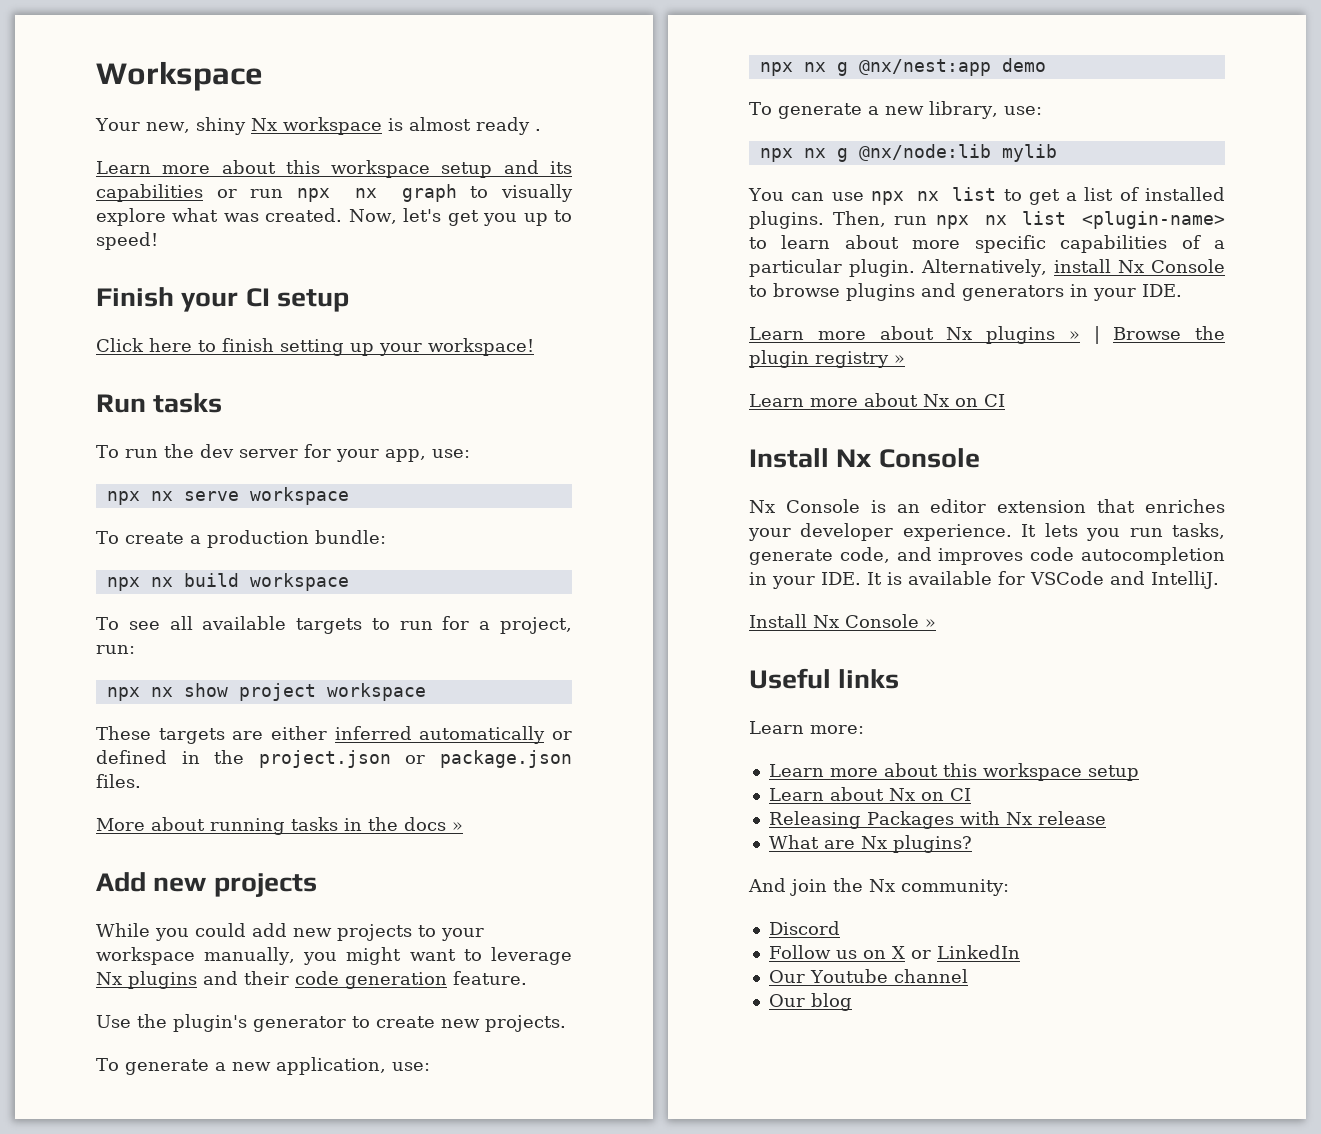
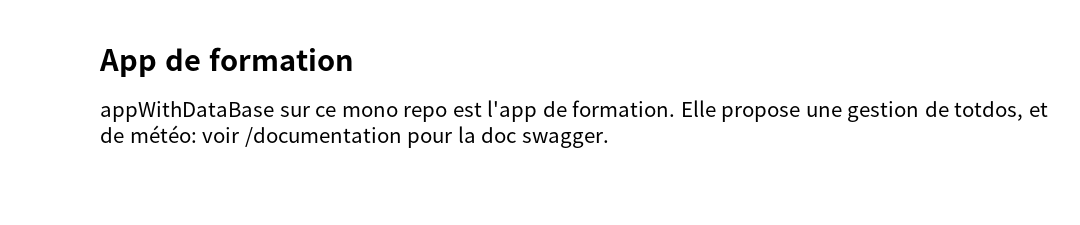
[96,61,263,91] [95,117,541,135] [96,160,572,178] [96,184,573,202] [96,208,572,226] [96,232,158,250] [96,287,349,312] [96,338,534,356] [96,393,223,413] [96,444,470,462] [106,487,349,505] [96,530,386,548] [106,573,349,591] [96,616,573,634] [96,645,135,654] [106,683,426,701] [96,726,572,744] [96,750,572,768] [96,774,141,788] [96,817,463,835] [96,872,317,897] [96,923,484,941] [96,947,572,965] [96,971,527,989] [96,1014,566,1032] [96,1057,430,1075] [759,58,1046,76] [749,101,1042,119] [759,144,1057,162] [748,187,1225,205] [749,211,1225,229] [749,235,1225,253] [749,259,1225,277] [749,283,1182,301] [749,326,1225,344] [749,350,905,368] [749,393,1005,407] [749,448,980,468] [749,499,1225,513] [748,523,1225,541] [749,547,1225,565] [749,571,1219,589] [749,614,936,628] [749,668,900,689] [749,721,864,734] [768,763,1139,781] [768,787,971,801] [768,811,1106,829] [768,835,972,853] [748,878,1009,896] [768,921,840,935] [768,945,1020,959] [768,969,968,983] [768,993,852,1011] Workspace // Your new, shiny Nx workspace is almost ready . // Learn more about this workspace setup and its capabilities or run npx nx graph to visually explore what was created. Now, let's get you up to speed! // Finish your CI setup // Click here to finish setting up your workspace! // Run tasks // To run the dev server for your app, use: // npx nx serve workspace // To create a production bundle: // npx nx build workspace // To see all available targets to run for a project, run: // npx nx show project workspace // These targets are either inferred automatically or defined in the project.json or package.json files. // More about running tasks in the docs » // Add new projects // While you could add new projects to your workspace manually, you might want to leverage Nx plugins and their code generation feature. // Use the plugin's generator to create new projects. // To generate a new application, use: // npx nx g @nx/nest:app demo // To generate a new library, use: // npx nx g @nx/node:lib mylib // You can use npx nx list to get a list of installed plugins. Then, run npx nx list <plugin-name> to learn about more specific capabilities of a particular plugin. Alternatively, install Nx Console to browse plugins and generators in your IDE. // Learn more about Nx plugins » | Browse the plugin registry » // Learn more about Nx on CI // Install Nx Console // Nx Console is an editor extension that enriches your developer experience. It lets you run tasks, generate code, and improves code autocompletion in your IDE. It is available for VSCode and IntelliJ. // Install Nx Console » // Useful links // Learn more: // Learn more about this workspace setup // Learn about Nx on CI // Releasing Packages with Nx release // What are Nx plugins? // And join the Nx community: // Discord // Follow us on X or LinkedIn // Our Youtube channel // Our blog -> [99,47,354,77] [100,100,1049,122] [100,125,609,148] App de formation // appWithDataBase sur ce mono repo est l'app de formation. Elle propose une gestion de totdos, et de météo: voir /documentation pour la doc swagger.

